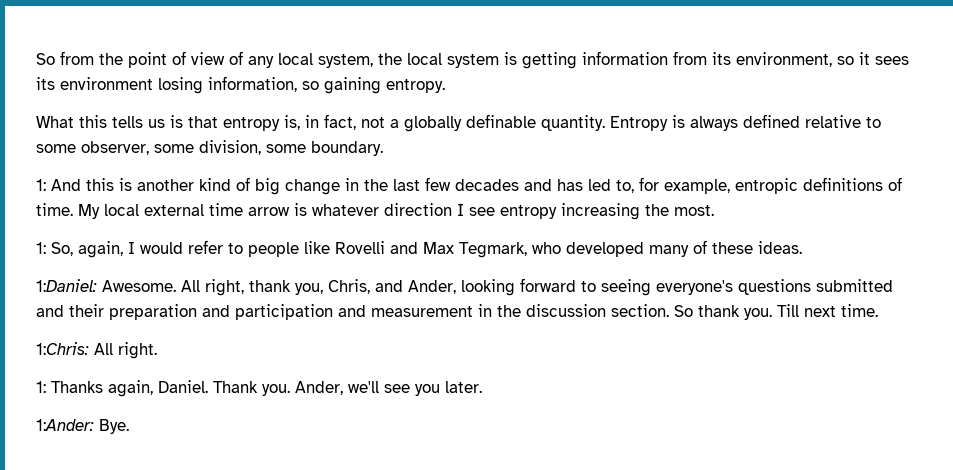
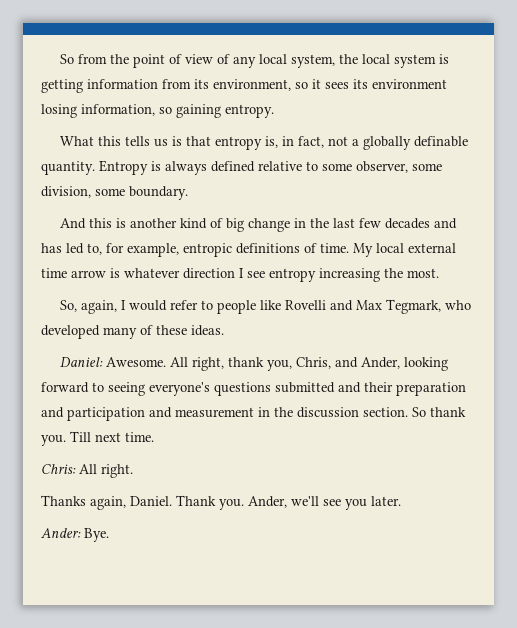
[36,179,46,191] 1: -> (188, 193) none
[36,242,46,254] 1: -> (439, 273) none
[36,279,97,292] 1:Daniel: -> [60,357,104,367] Daniel:
[36,342,89,355] 1:Chris: -> [41,464,76,474] Chris:
[36,381,46,393] 1: -> (133, 471) none
[36,419,94,431] 1:Ander: -> [41,528,81,538] Ander:

